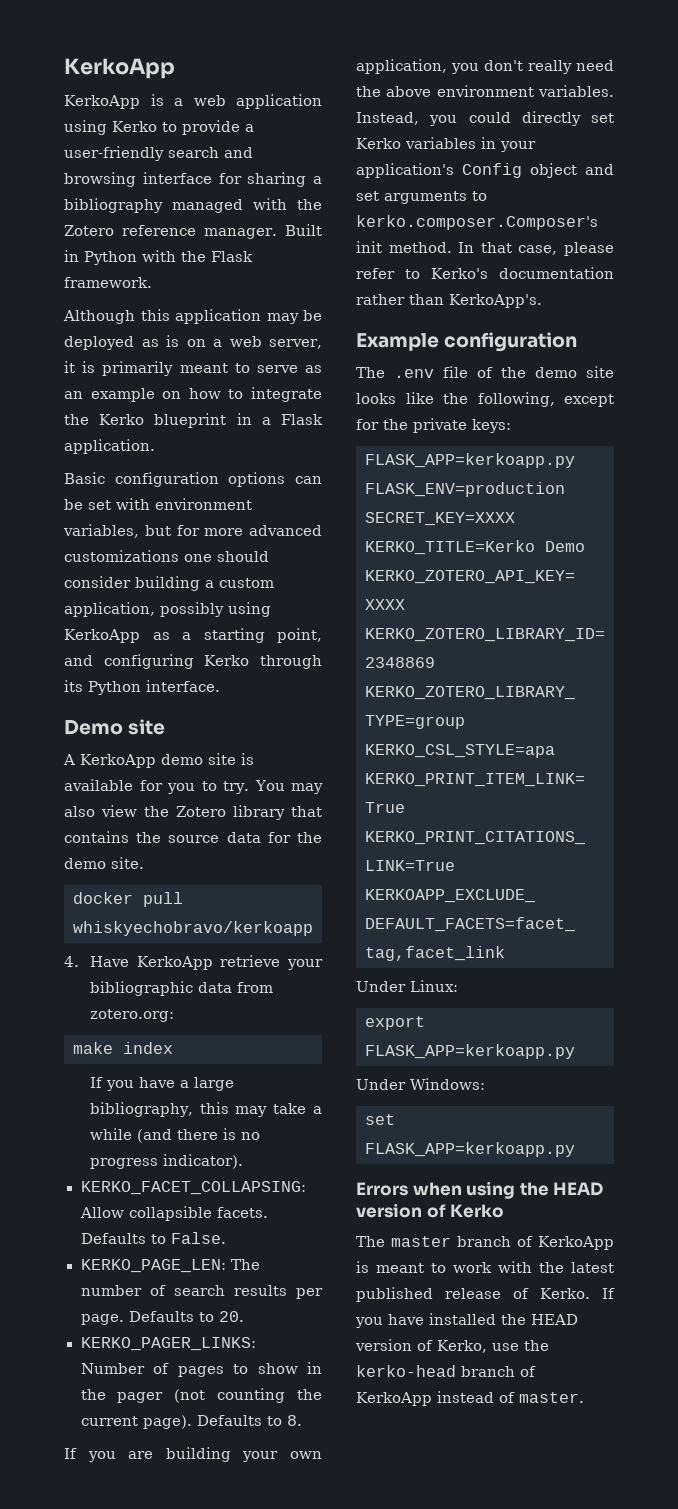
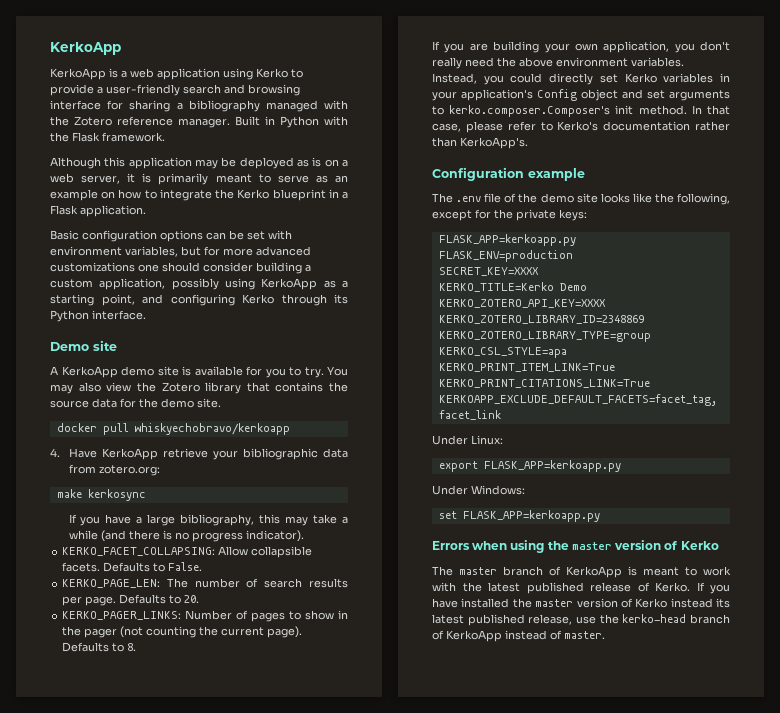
[123,1042,173,1054] index -> [87,489,146,501] kerkosync
[356,332,578,352] Example configuration -> [432,167,585,181] Configuration example
[553,1182,604,1196] HEAD -> [571,542,612,550] master
[531,1314,578,1325] [355,1339,487,1353] HEAD version of Kerko, -> [535,598,730,608] [432,614,573,626] master version of Kerko instead its latest published release,

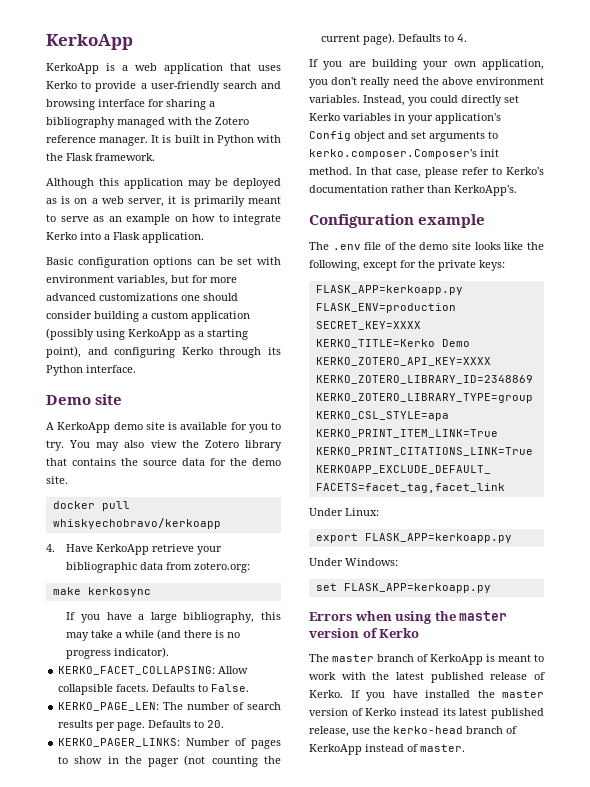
[223,68,253,80] using -> [230,63,281,71] that uses
[235,116,260,126] Built -> [151,135,200,143] It is built
[215,189,339,201] the Kerko blueprint in -> [46,232,101,240] Kerko into
[99,278,219,290] application, possibly -> [191,311,250,322] [46,328,94,340] application (possibly
[101,294,135,306] point, -> [46,346,81,358] point),
[127,643,137,651] 8. -> [457,34,468,42] 4.

